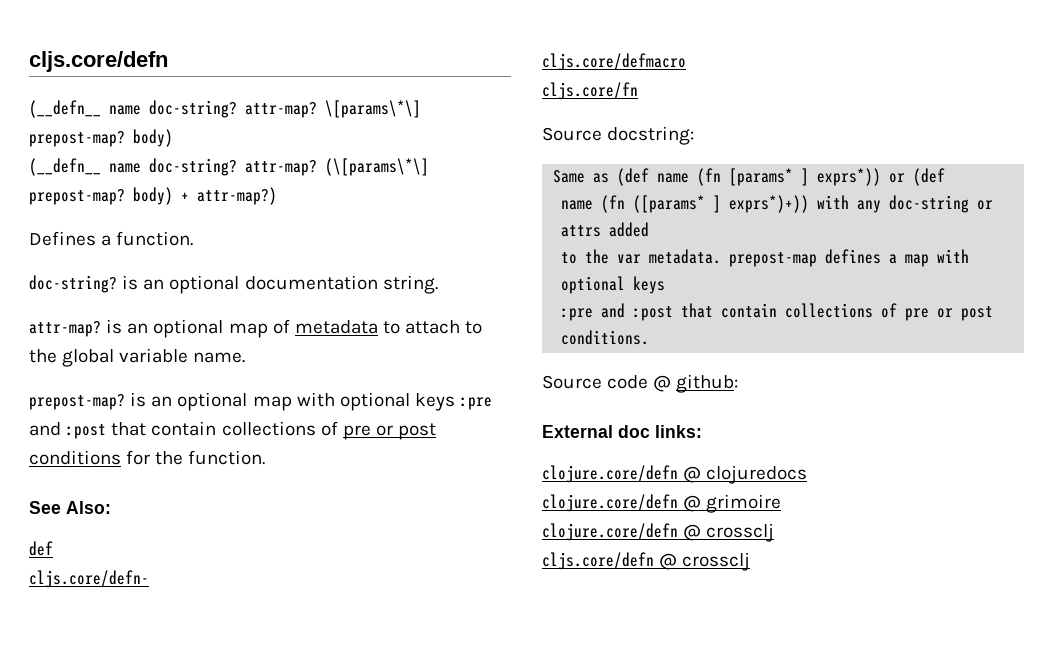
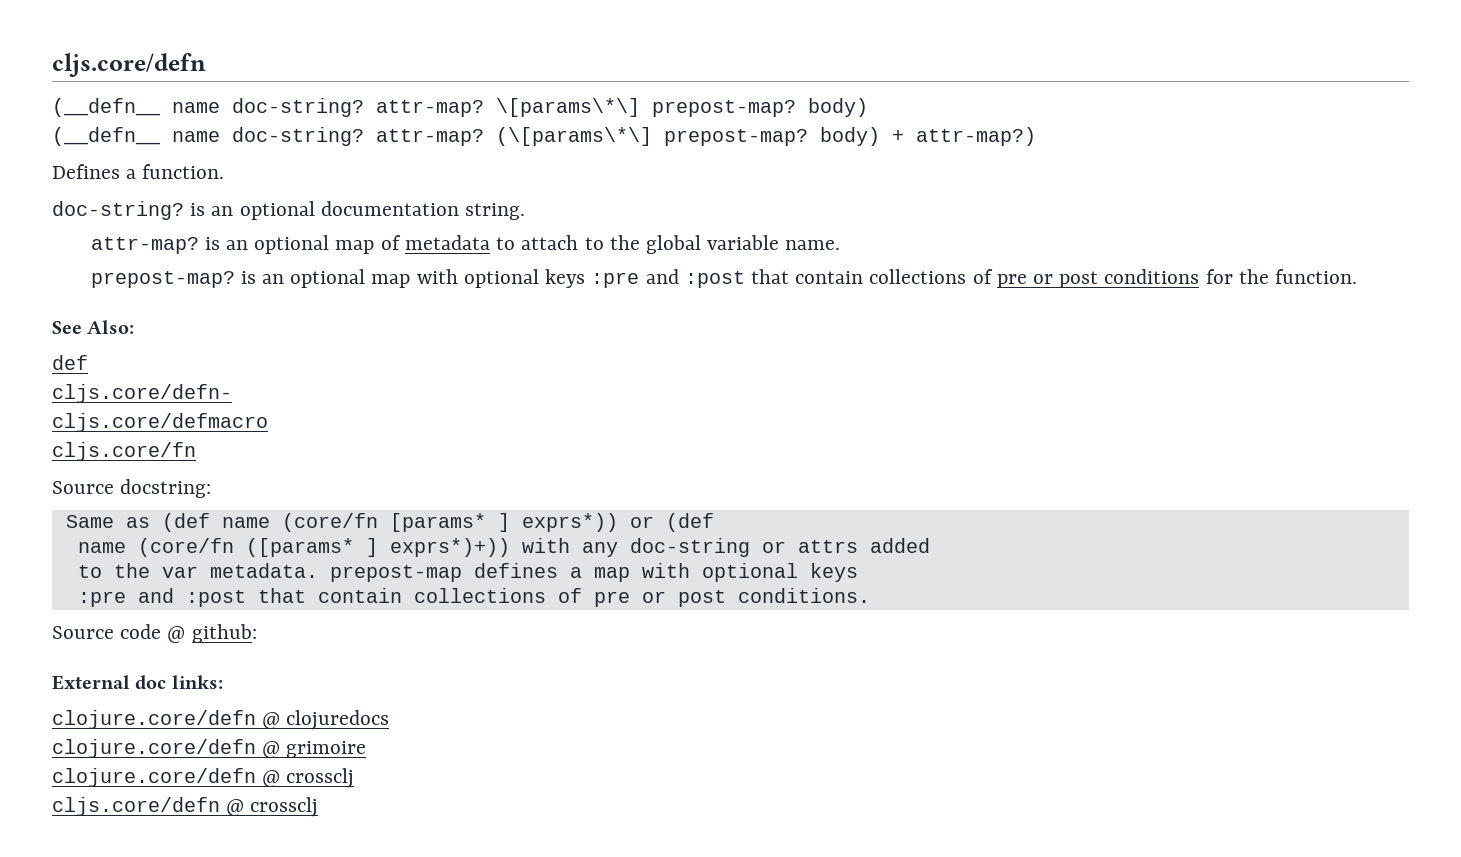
[697,168,722,186] (fn -> [281,513,378,532] (core/fn
[601,195,626,213] (fn -> [137,538,234,557] (core/fn

